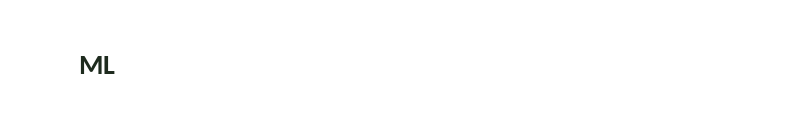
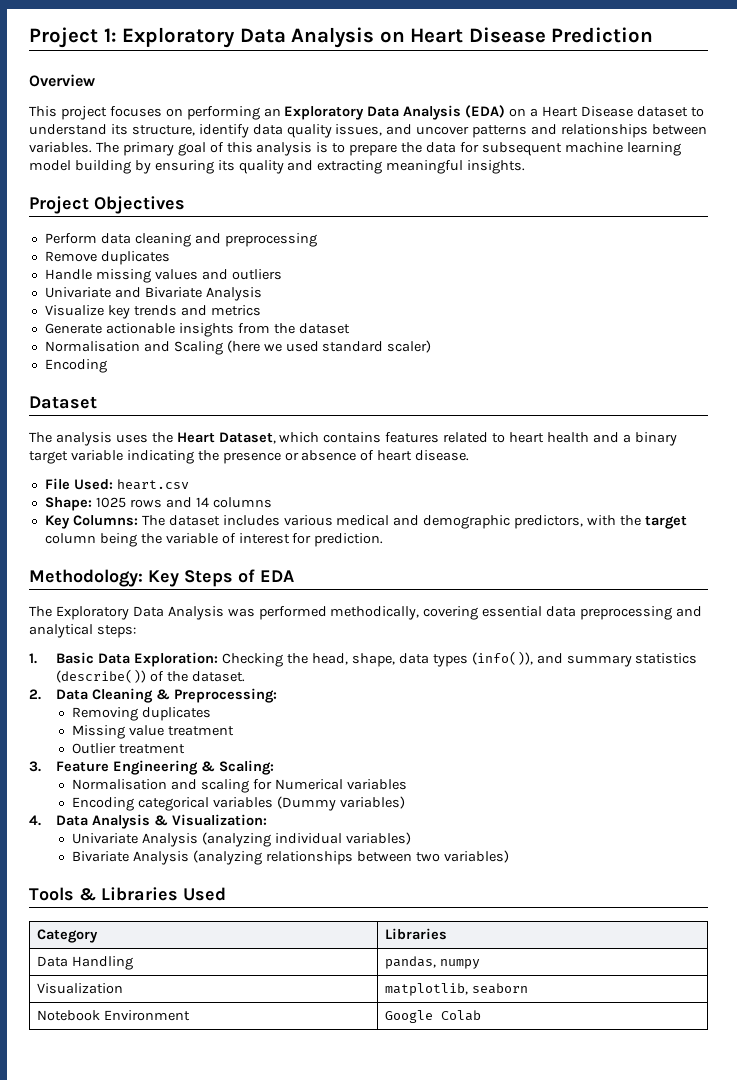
[79,56,115,74] ML -> [29,27,654,48] [29,74,95,87] [29,105,704,120] [29,124,707,138] [29,142,681,156] [29,160,526,174] [29,196,185,214] [44,233,317,247] [44,251,170,265] [44,269,282,283] [44,287,262,301] [44,305,261,319] [44,323,350,337] [44,340,432,355] [44,359,107,373] [29,396,97,409] [29,432,677,446] [29,450,470,464] [44,478,189,490] [44,497,272,511] [44,515,687,529] [44,533,384,547] [29,569,294,587] [29,606,703,620] [29,624,136,638] [29,651,698,667] [56,669,246,683] [29,688,278,703] [72,707,212,721] [72,725,235,739] [72,743,186,754] [29,760,275,775] [72,779,408,793] [72,796,406,811] [29,814,268,829] [72,832,412,847] [72,850,509,865] [29,887,226,901] [36,929,98,943] [384,928,447,940] [36,956,133,970] [384,956,480,969] [36,983,123,994] [384,983,528,996] [36,1010,190,1021] [384,1010,481,1023] Project 1: Exploratory Data Analysis on Heart Disease Prediction // Overview // This project focuses on performing an Exploratory Data Analysis (EDA) on a Heart Disease dataset to understand its structure, identify data quality issues, and uncover patterns and relationships between variables. The primary goal of this analysis is to prepare the data for subsequent machine learning model building by ensuring its quality and extracting meaningful insights. // Project Objectives // Perform data cleaning and preprocessing // Remove duplicates // Handle missing values and outliers // Univariate and Bivariate Analysis // Visualize key trends and metrics // Generate actionable insights from the dataset // Normalisation and Scaling (here we used standard scaler) // Encoding // Dataset // The analysis uses the Heart Dataset, which contains features related to heart health and a binary target variable indicating the presence or absence of heart disease. // File Used: heart.csv // Shape: 1025 rows and 14 columns // Key Columns: The dataset includes various medical and demographic predictors, with the target column being the variable of interest for prediction. // Methodology: Key Steps of EDA // The Exploratory Data Analysis was performed methodically, covering essential data preprocessing and analytical steps: // 1. Basic Data Exploration: Checking the head, shape, data types (info()), and summary statistics (describe()) of the dataset. // 2. Data Cleaning & Preprocessing: // Removing duplicates // Missing value treatment // Outlier treatment // 3. Feature Engineering & Scaling: // Normalisation and scaling for Numerical variables // Encoding categorical variables (Dummy variables) // 4. Data Analysis & Visualization: // Univariate Analysis (analyzing individual variables) // Bivariate Analysis (analyzing relationships between two variables) // Tools & Libraries Used // Category | Libraries // Data Handling | pandas, numpy // Visualization | matplotlib, seaborn // Notebook Environment | Google Colab

